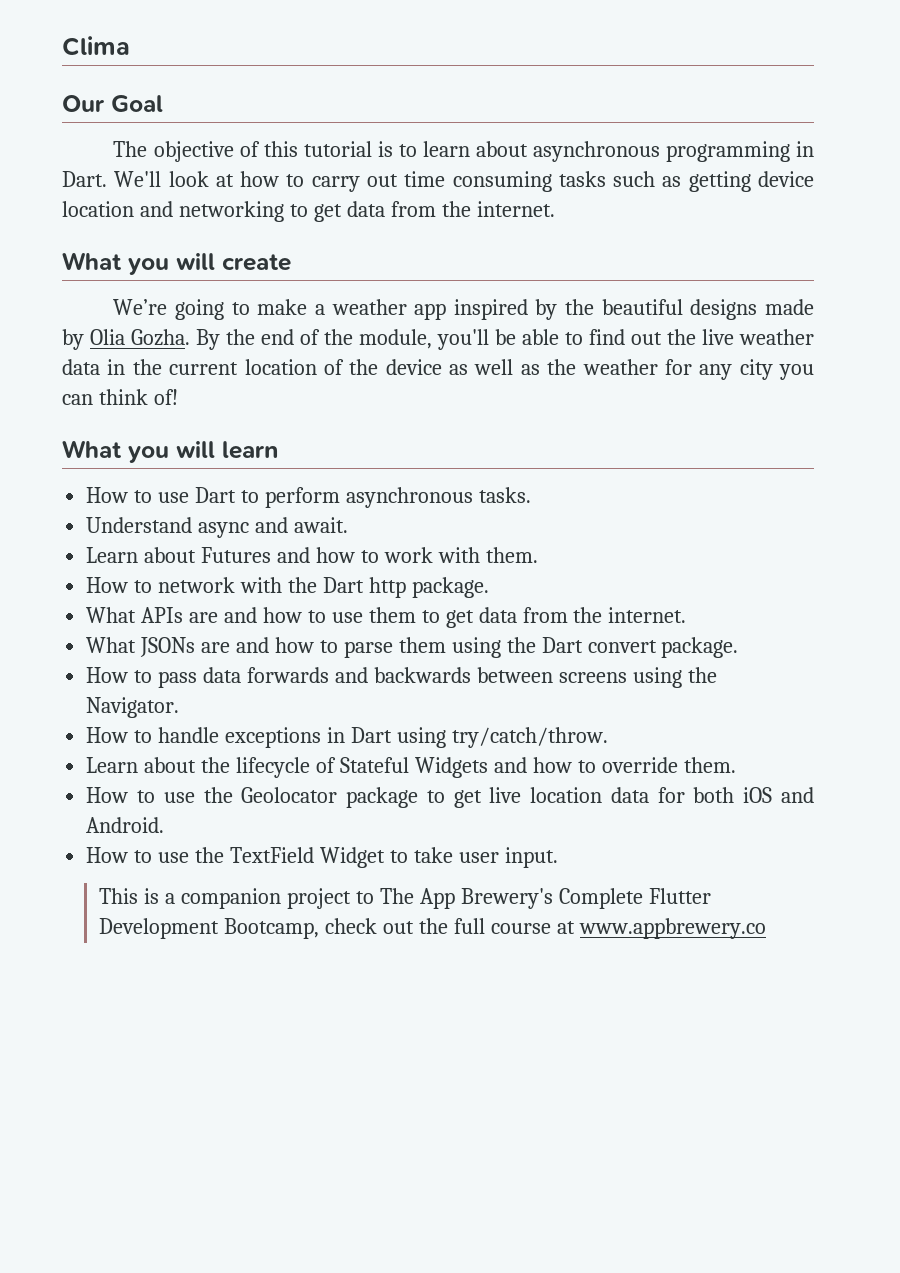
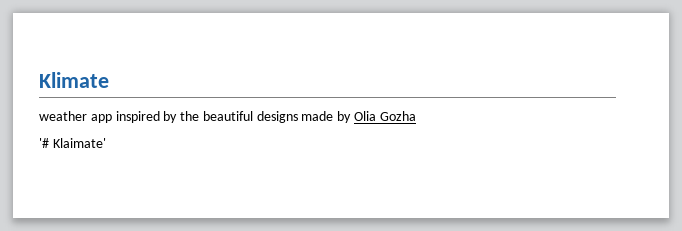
[62,36,130,56] [62,95,163,112] [113,141,814,162] [62,171,815,192] [62,201,555,222] [62,252,291,275] [113,299,325,320] Clima // Our Goal // The objective of this tutorial is to learn about asynchronous programming in Dart. We'll look at how to carry out time consuming tasks such as getting device location and networking to get data from the internet. // What you will create // We’re going to make a -> [39,72,109,88] Klimate //
[131,329,814,350] [62,359,814,380] [62,389,178,405] [62,440,278,463] [86,487,531,508] [86,517,349,538] [86,547,538,563] [86,577,489,598] [86,607,687,628] [86,637,739,658] [86,667,717,688] [86,697,180,718] [86,727,608,748] [86,757,736,778] [86,787,814,808] [86,817,165,833] [86,847,558,868] [99,888,711,909] [99,918,766,939] Gozha. By the end of the module, you'll be able to find out the live weather data in the current location of the device as well as the weather for any city you can think of! // What you will learn // How to use Dart to perform asynchronous tasks. // Understand async and await. // Learn about Futures and how to work with them. // How to network with the Dart http package. // What APIs are and how to use them to get data from the internet. // What JSONs are and how to parse them using the Dart convert package. // How to pass data forwards and backwards between screens using the Navigator. // How to handle exceptions in Dart using try/catch/throw. // Learn about the lifecycle of Stateful Widgets and how to override them. // How to use the Geolocator package to get live location data for both iOS and Android. // How to use the TextField Widget to take user input. // This is a companion project to The App Brewery's Complete Flutter Development Bootcamp, check out the full course at www.appbrewery.co -> [379,111,416,121] [39,138,106,148] Gozha // '# Klaimate'

